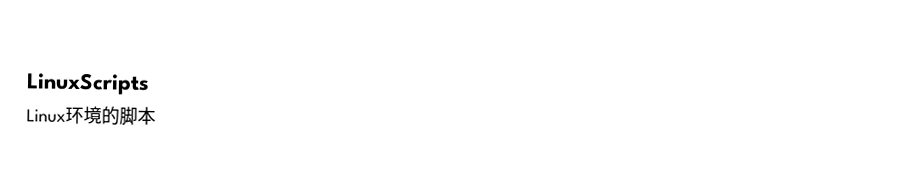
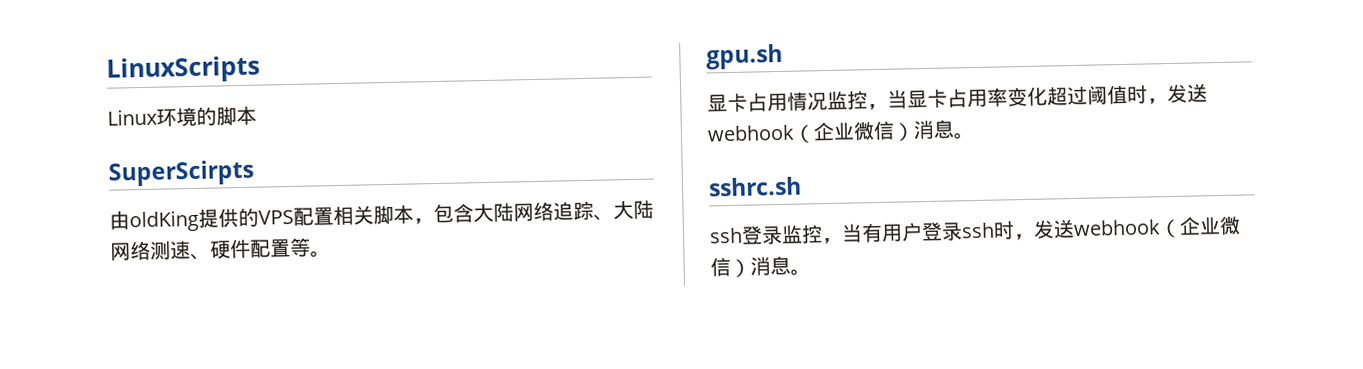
(156, 116) none -> [108,159,254,187] [109,199,654,233] [110,237,331,261] [706,43,783,70] [707,83,1208,113] [707,119,975,144] [708,176,802,197] [709,215,1241,245] [710,255,811,279] // SuperScirpts // 由oldKing提供的VPS配置相关脚本，包含大陆网络追踪、大陆网络测速、硬件配置等。 // gpu.sh // 显卡占用情况监控，当显卡占用率变化超过阈值时，发送webhook（企业微信）消息。 // sshrc.sh // ssh登录监控，当有用户登录ssh时，发送webhook（企业微信）消息。

